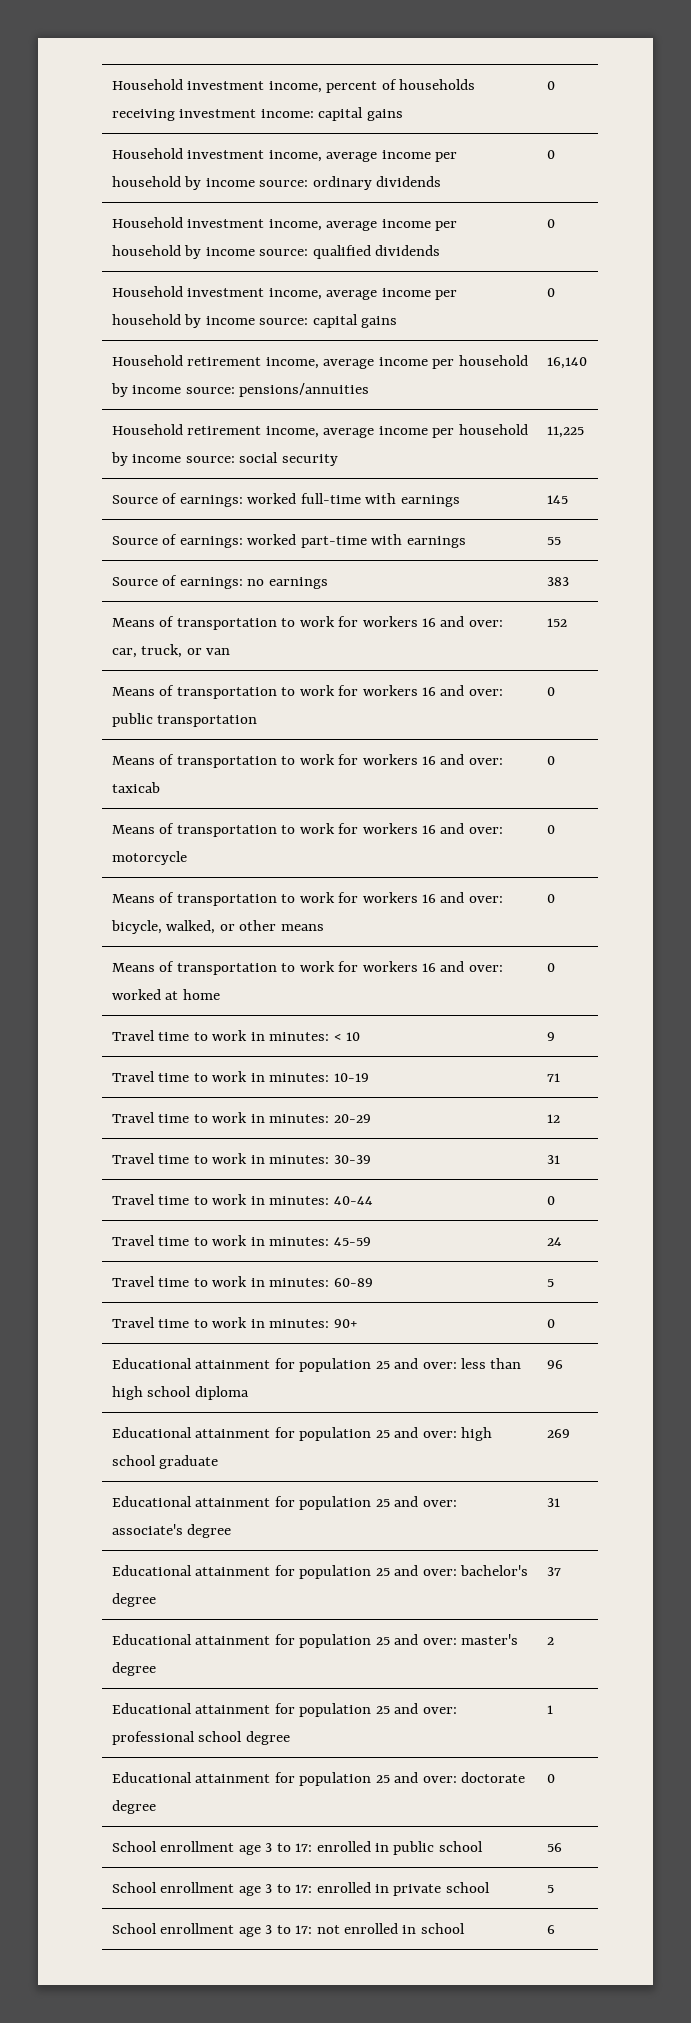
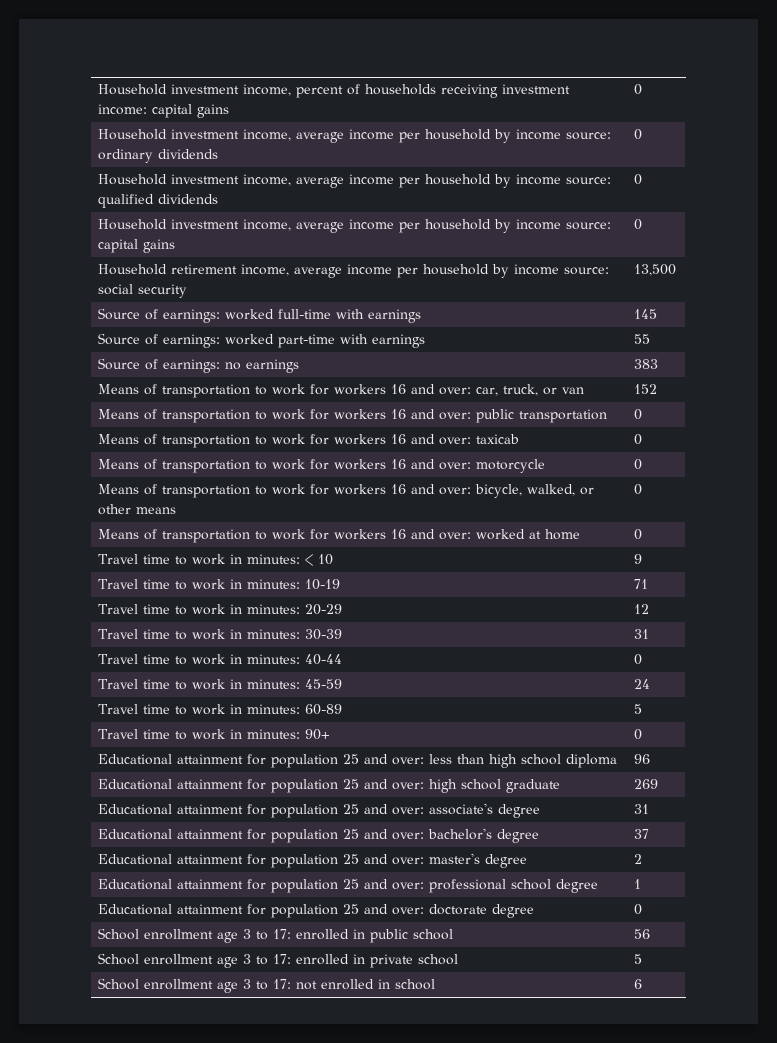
[111,355,528,369] [110,383,370,397] [546,357,587,369] // Household retirement income, average income per household by income source: pensions/annuities | 16,140 -> (643, 224) none
[546,426,584,438] 11,225 -> [634,264,677,276] 13,500

